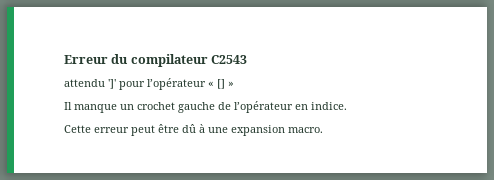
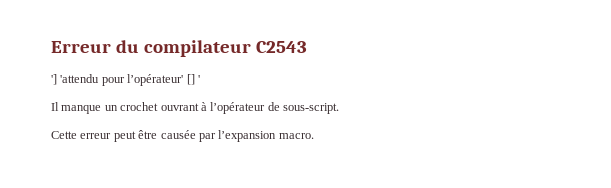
[64,78,234,90] attendu ']' pour l’opérateur « [] » -> [51,74,200,86] '] 'attendu pour l’opérateur' [] '
[178,101,347,113] gauche de l’opérateur en indice. -> [160,102,339,114] ouvrant à l’opérateur de sous-script.
[182,124,285,136] dû à une expansion -> [160,130,277,142] causée par l’expansion

